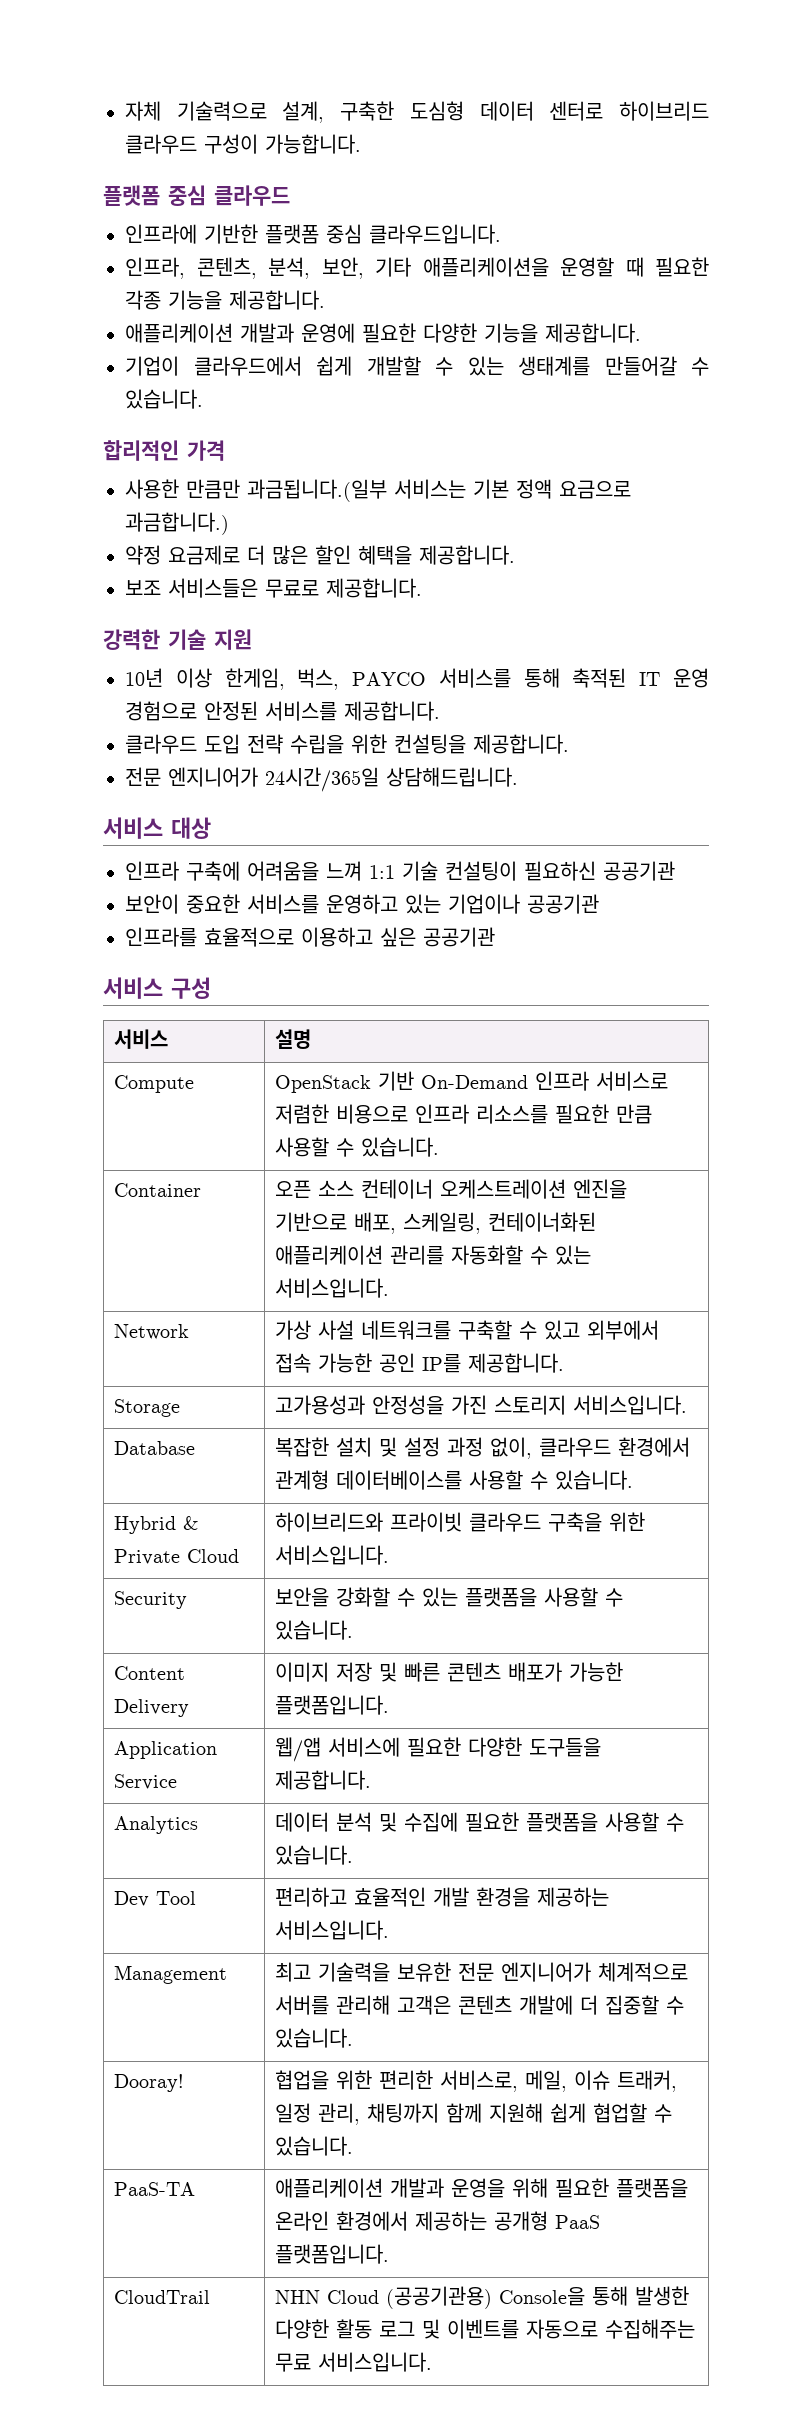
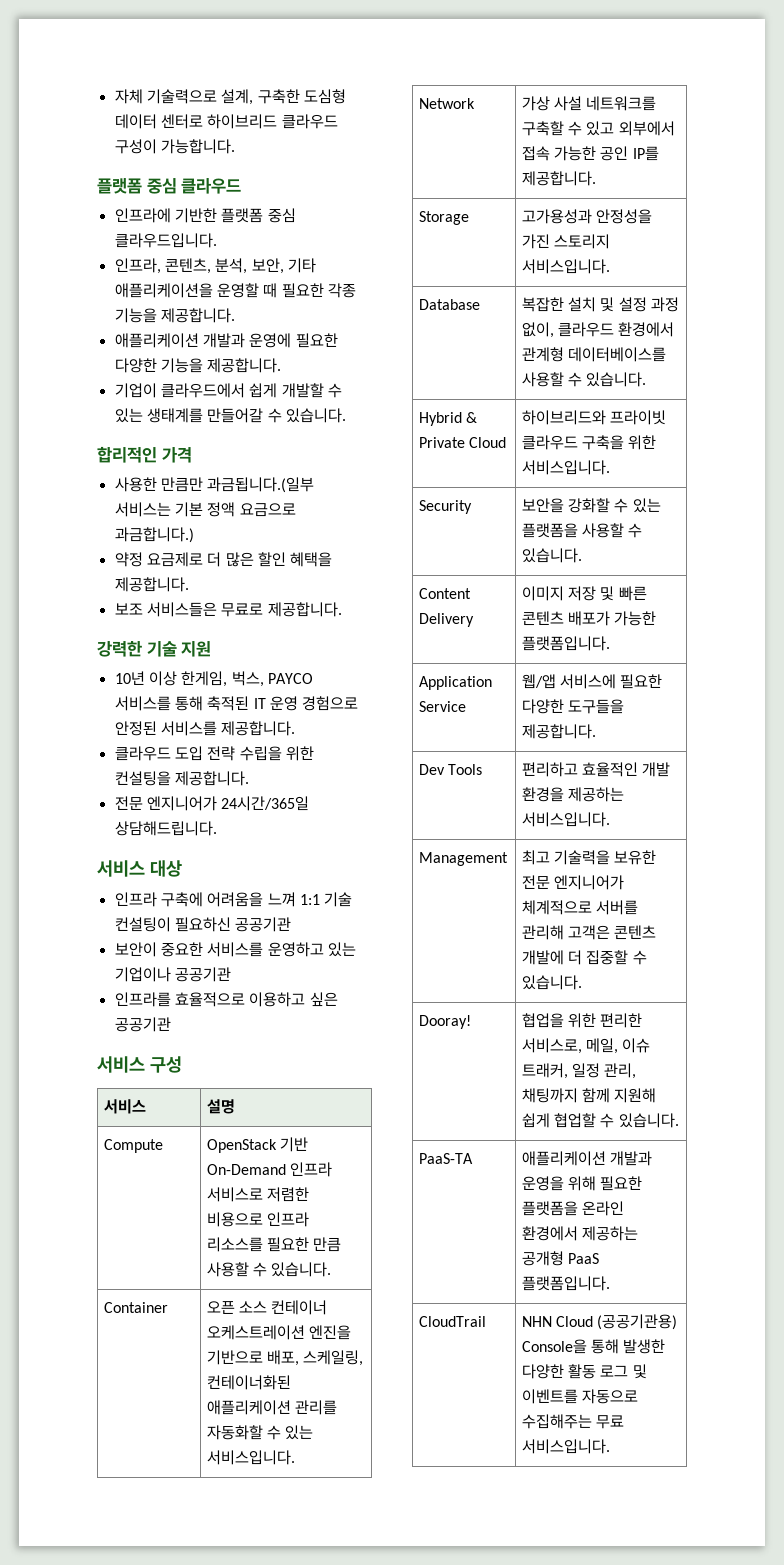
[113,1816,198,1834] [274,1812,684,1832] [274,1845,353,1865] // Analytics | 데이터 분석 및 수집에 필요한 플랫폼을 사용할 수 있습니다. -> (596, 731) none
[155,1891,196,1905] Tool -> [447,764,482,775] Tools

